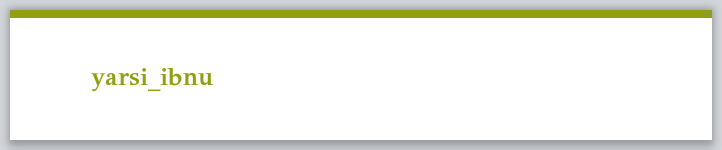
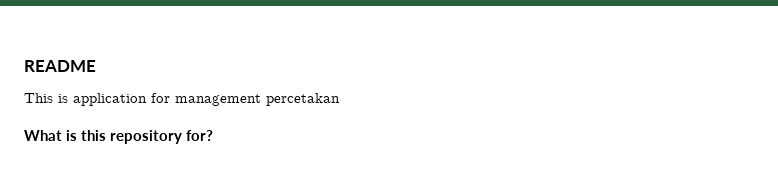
[91,68,214,92] yarsi_ibnu -> [24,60,96,72] [24,93,340,106] [24,130,214,144] README // This is application for management percetakan // What is this repository for?

